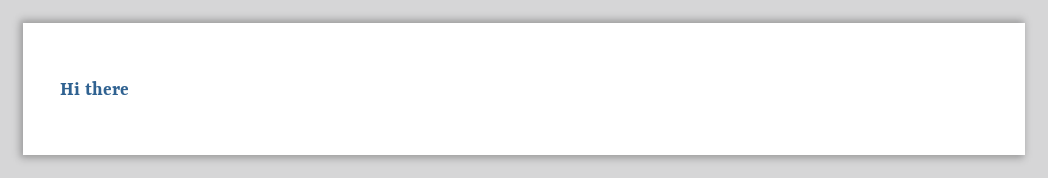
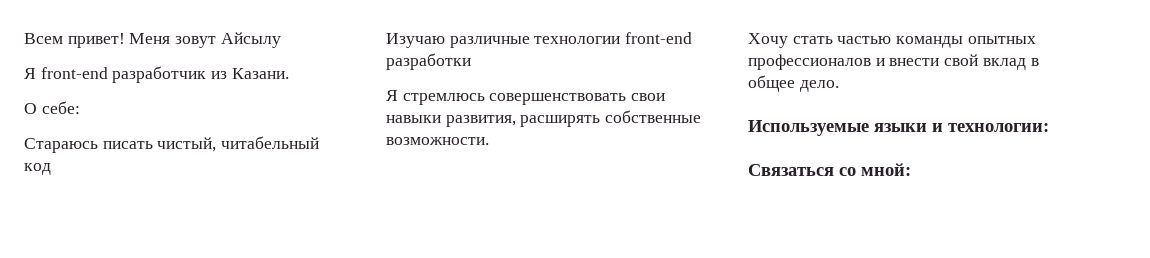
[60,81,130,95] Hi there -> [24,32,281,48] [24,66,289,83] [24,101,80,114] [24,136,320,153] [24,163,51,175] [386,32,693,48] [386,53,471,70] [386,90,666,105] [386,110,702,127] [386,137,489,145] [748,33,1036,48] [748,54,1039,70] [748,75,839,92] [748,120,1049,136] [748,163,911,176] Всем привет! Меня зовут Айсылу // Я front-end разработчик из Казани. // О себе: // Стараюсь писать чистый, читабельный код // Изучаю различные технологии front-end разработки // Я стремлюсь совершенствовать свои навыки развития, расширять собственные возможности. // Хочу стать частью команды опытных профессионалов и внести свой вклад в общее дело. // Используемые языки и технологии: // Связаться со мной:

